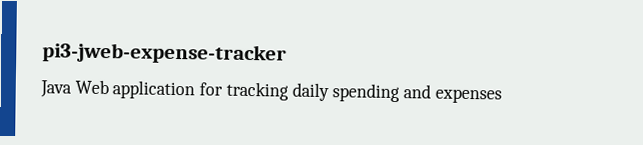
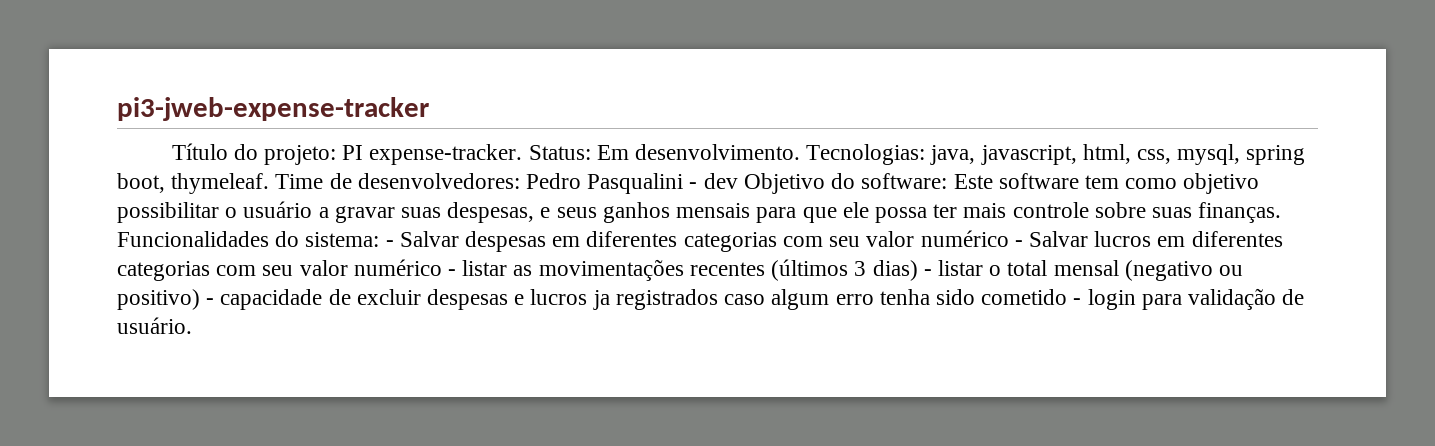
[40,79,502,104] Java Web application for tracking daily spending and expenses -> [171,143,1306,165] [117,173,1260,194] [117,201,1282,223] [117,230,1283,252] [117,259,1243,281] [117,288,1305,310] [117,317,192,334] Título do projeto: PI expense-tracker. Status: Em desenvolvimento. Tecnologias: java, javascript, html, css, mysql, spring boot, thymeleaf. Time de desenvolvedores: Pedro Pasqualini - dev Objetivo do software: Este software tem como objetivo possibilitar o usuário a gravar suas despesas, e seus ganhos mensais para que ele possa ter mais controle sobre suas finanças. Funcionalidades do sistema: - Salvar despesas em diferentes categorias com seu valor numérico - Salvar lucros em diferentes categorias com seu valor numérico - listar as movimentações recentes (últimos 3 dias) - listar o total mensal (negativo ou positivo) - capacidade de excluir despesas e lucros ja registrados caso algum erro tenha sido cometido - login para validação de usuário.

